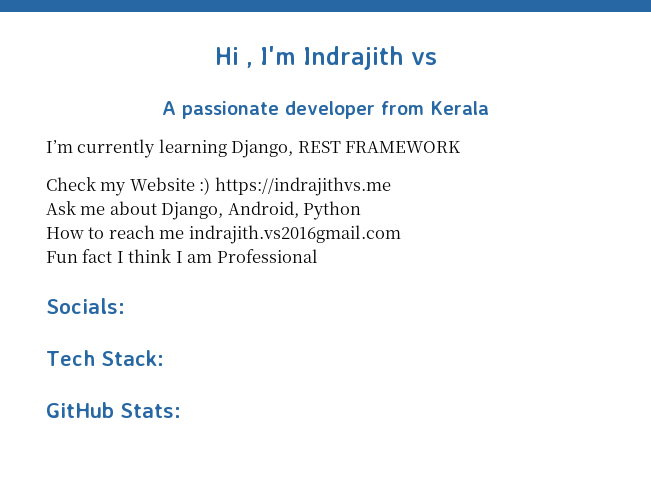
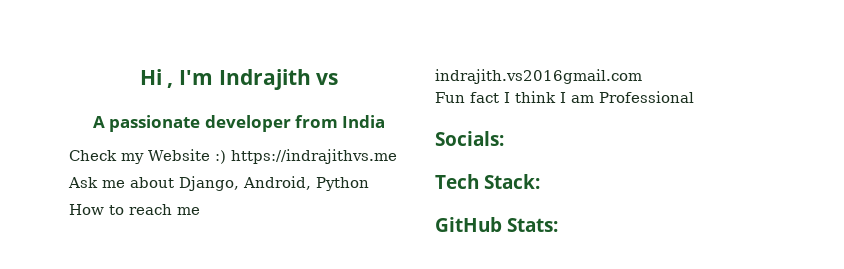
[430,101,489,115] [46,139,462,158] Kerala // I’m currently learning Django, REST FRAMEWORK -> [342,115,386,128] India

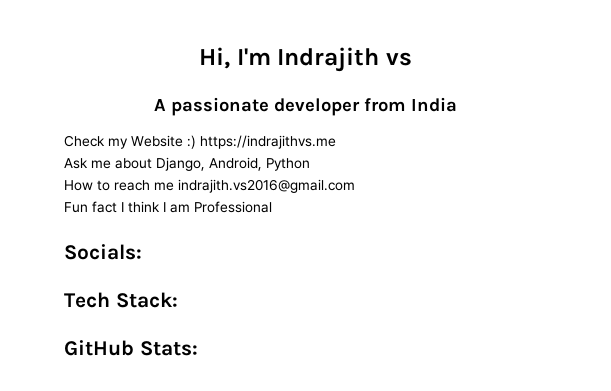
[139,69,174,88] Hi , -> [199,47,231,69] Hi,
[435,69,642,84] indrajith.vs2016gmail.com -> [178,179,355,193] indrajith.vs2016@gmail.com

